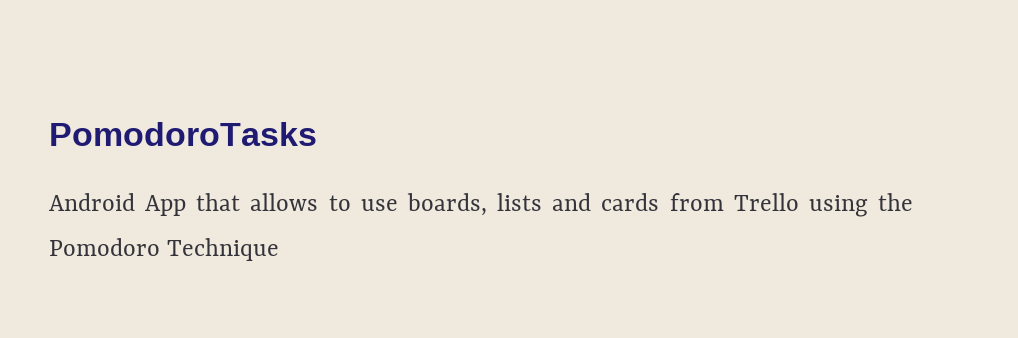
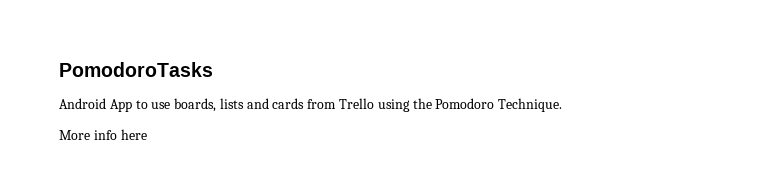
[196,193,319,211] that allows -> (132, 105) none
[167,238,280,261] Technique -> [498,98,563,112] [59,129,147,140] Technique. // More info here

